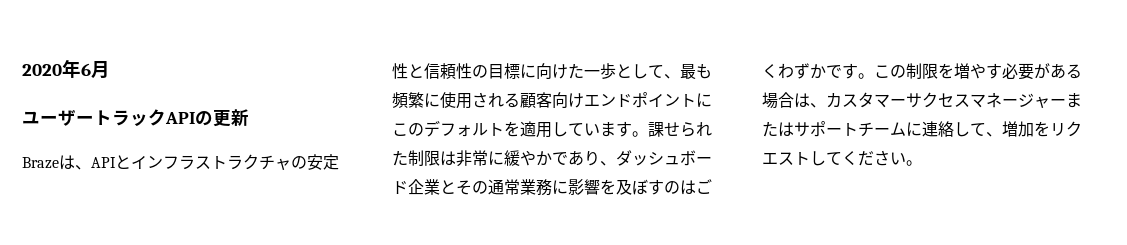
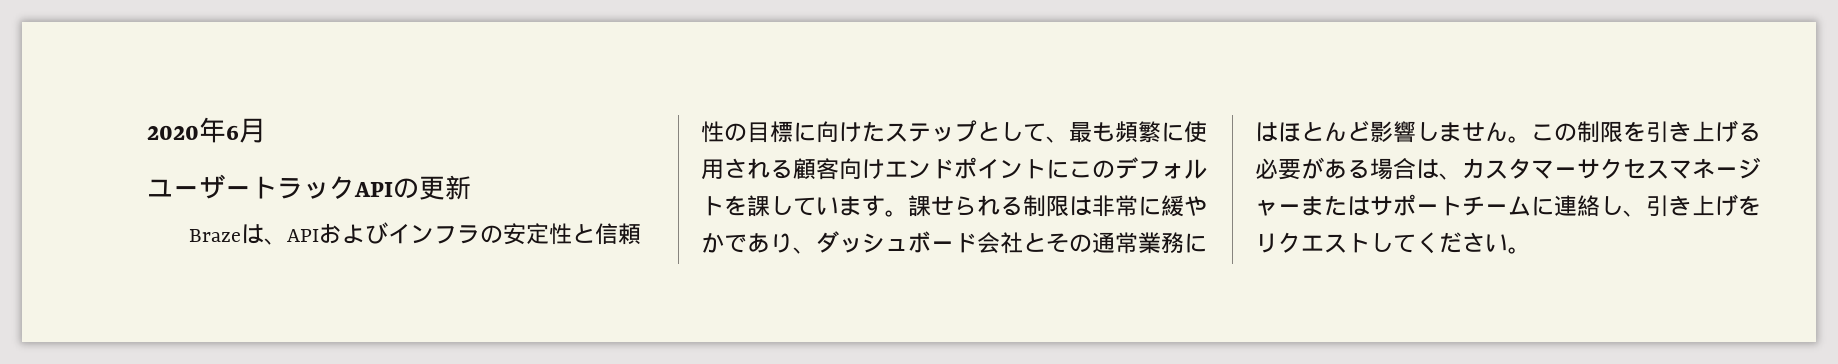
[115,155,131,169] と -> [319,222,389,244] および
[195,154,291,170] ストラクチャ -> (481, 234) none
[584,63,616,79] 一歩 -> [885,120,977,142] ステップ
[520,121,552,138] 適用 -> [747,195,770,217] 課
[392,150,408,166] た -> [1000,196,1023,216] る
[408,179,440,195] 企業 -> [977,232,1023,254] 会社
[568,179,712,195] [762,63,858,79] 影響を及ぼすのはごくわずかです -> [1255,121,1508,143] はほとんど影響しません
[954,63,1002,79] 増やす -> [1646,120,1761,143] 引き上げる
[970,121,1034,137] て、増加 -> [1623,194,1738,217] 、引き上げ

